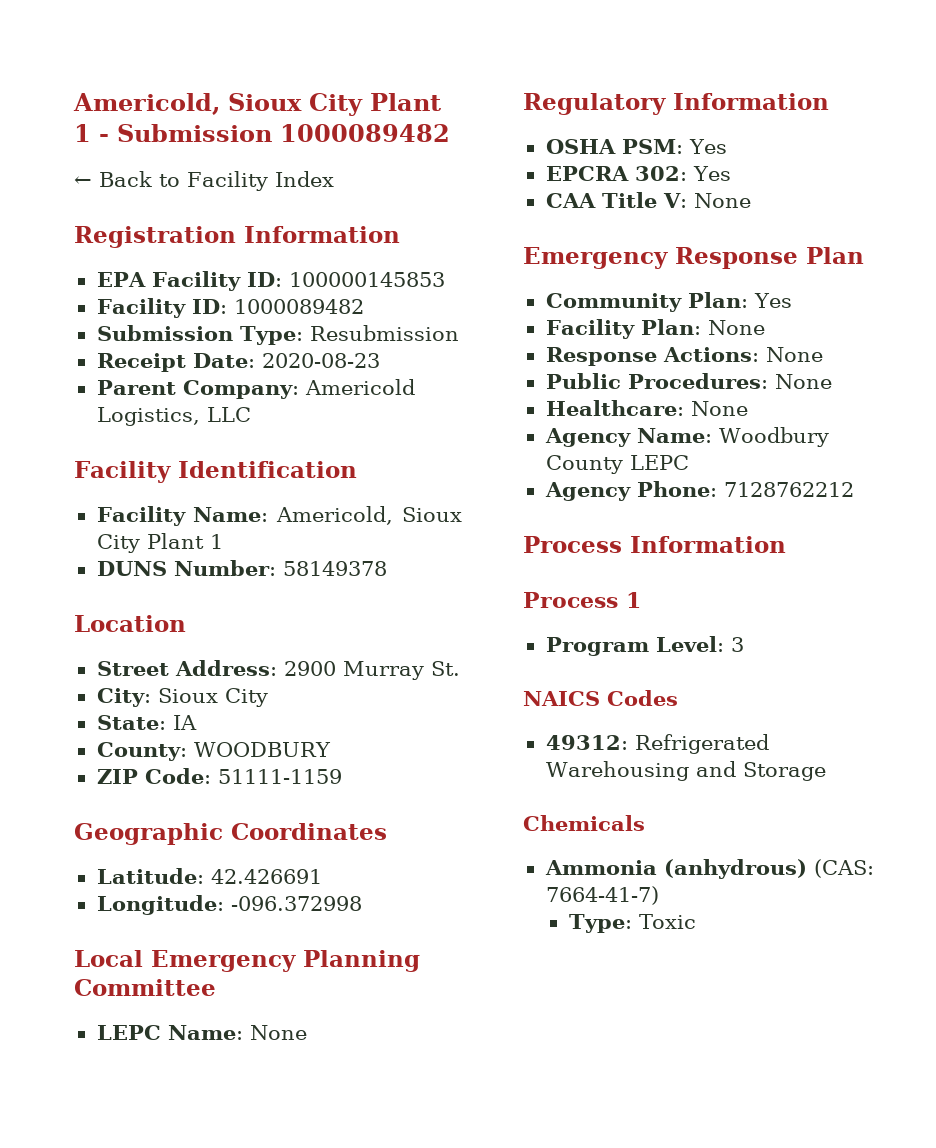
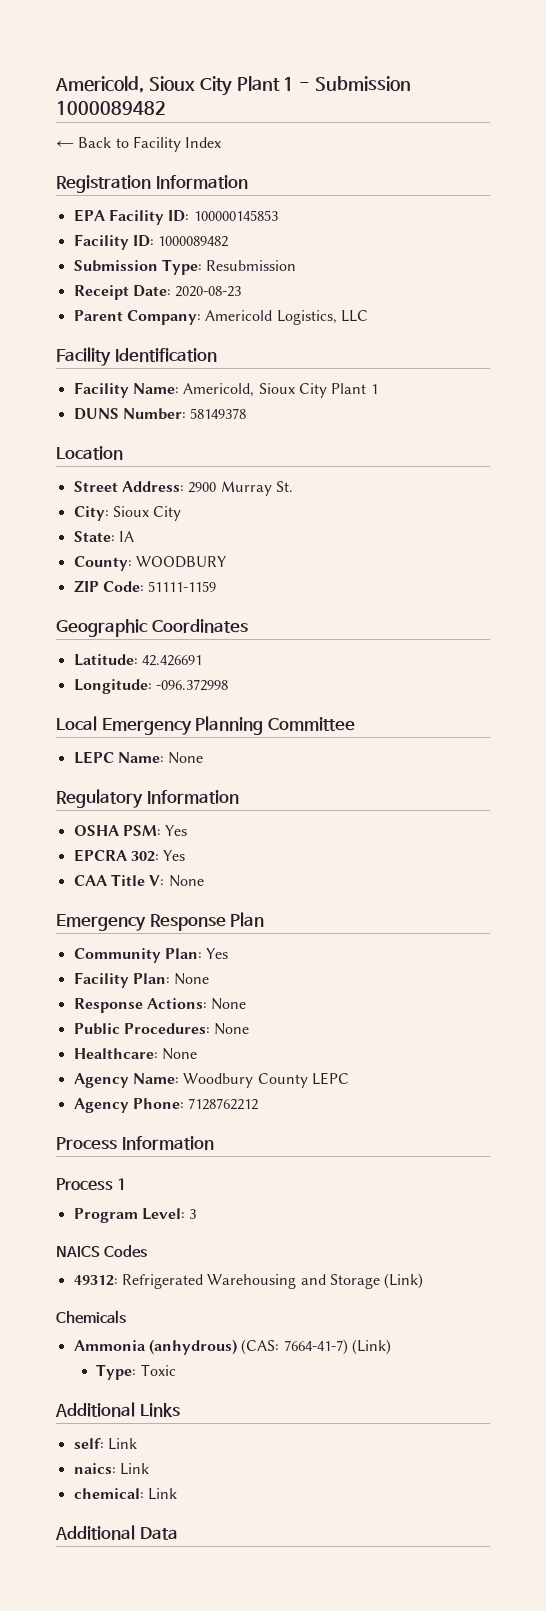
(826, 771) none -> [384,1273,424,1289] (Link)
(659, 895) none -> [351,1339,391,1355] (Link)
(697, 921) none -> [55,1402,180,1417] [73,1438,137,1450] [73,1463,149,1475] [73,1488,177,1500] [55,1525,178,1540] // Additional Links // self: Link // naics: Link // chemical: Link // Additional Data

